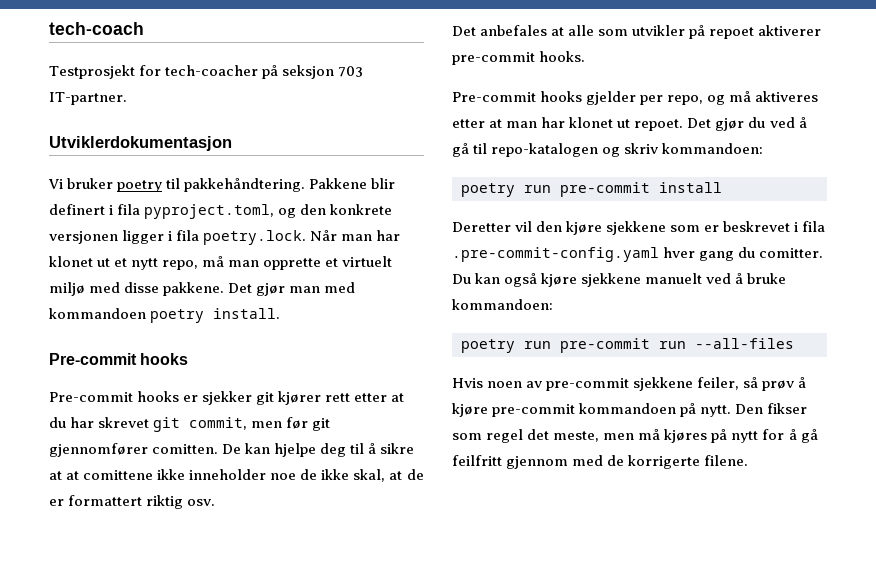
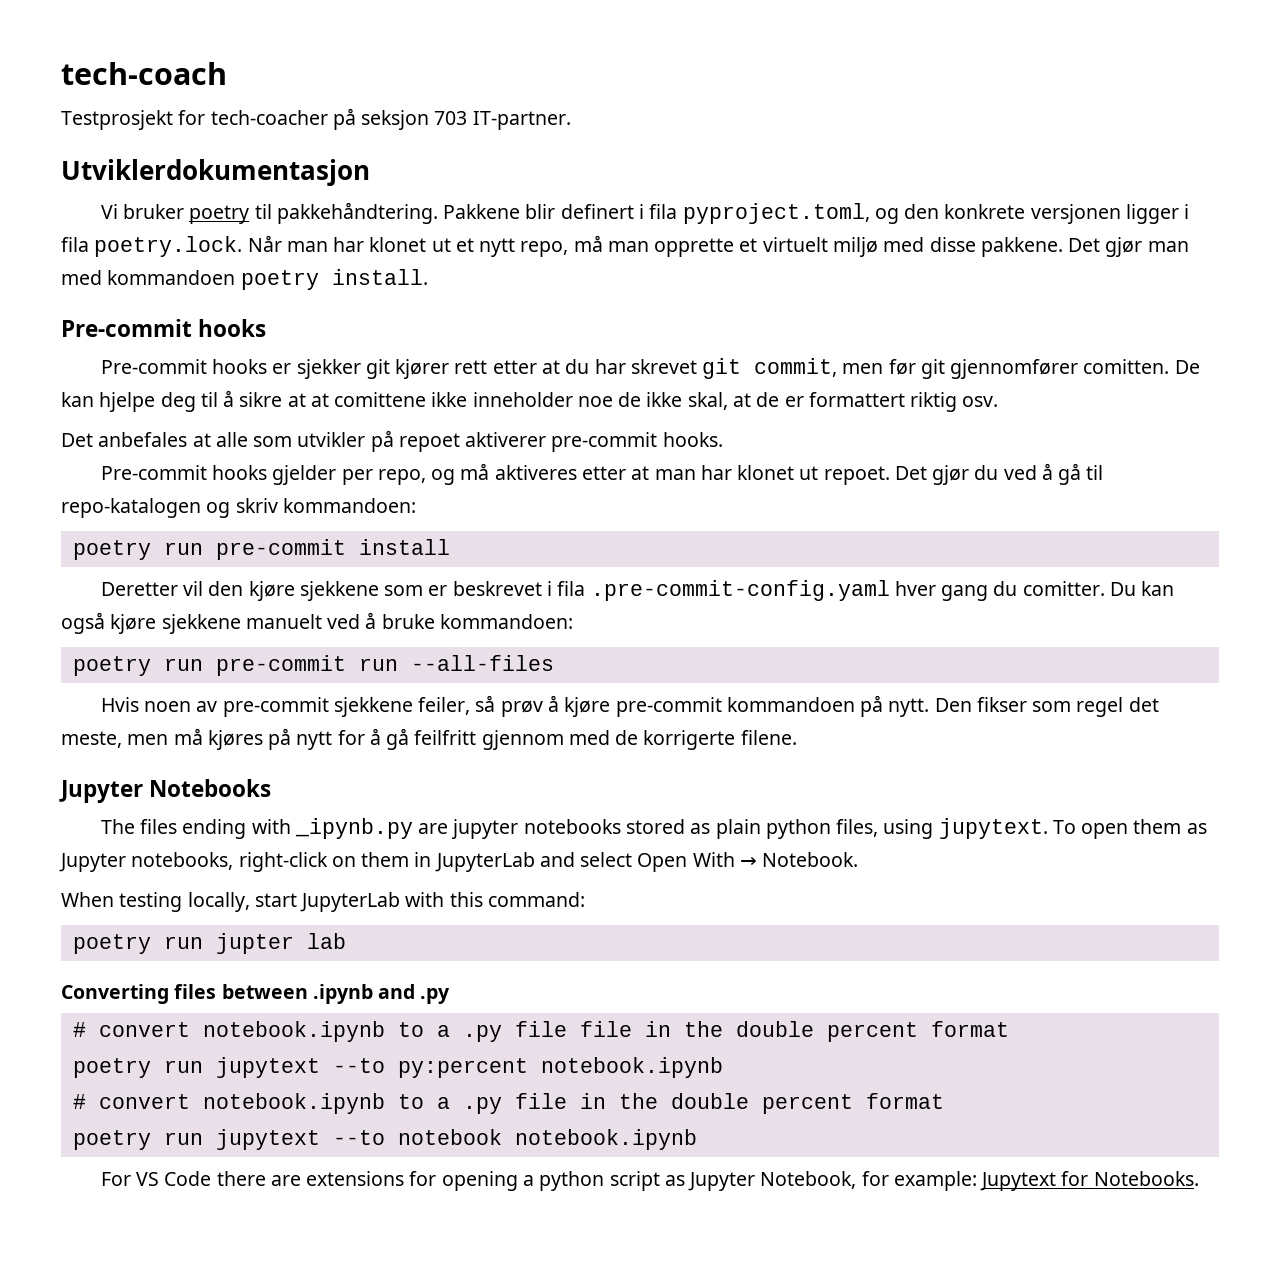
(749, 460) none -> [59,779,272,803] [100,818,1207,839] [59,852,859,872] [61,892,585,912] [72,933,346,954] [61,984,451,1004] [72,1021,1009,1042] [72,1057,723,1078] [72,1093,944,1114] [72,1129,697,1150] [100,1171,1199,1191] // Jupyter Notebooks // The files ending with _ipynb.py are jupyter notebooks stored as plain python files, using jupytext. To open them as Jupyter notebooks, right-click on them in JupyterLab and select Open With → Notebook. // When testing locally, start JupyterLab with this command: // poetry run jupter lab // Converting files between .ipynb and .py // # convert notebook.ipynb to a .py file file in the double percent format // poetry run jupytext --to py:percent notebook.ipynb // # convert notebook.ipynb to a .py file in the double percent format // poetry run jupytext --to notebook notebook.ipynb // For VS Code there are extensions for opening a python script as Jupyter Notebook, for example: Jupytext for Notebooks.

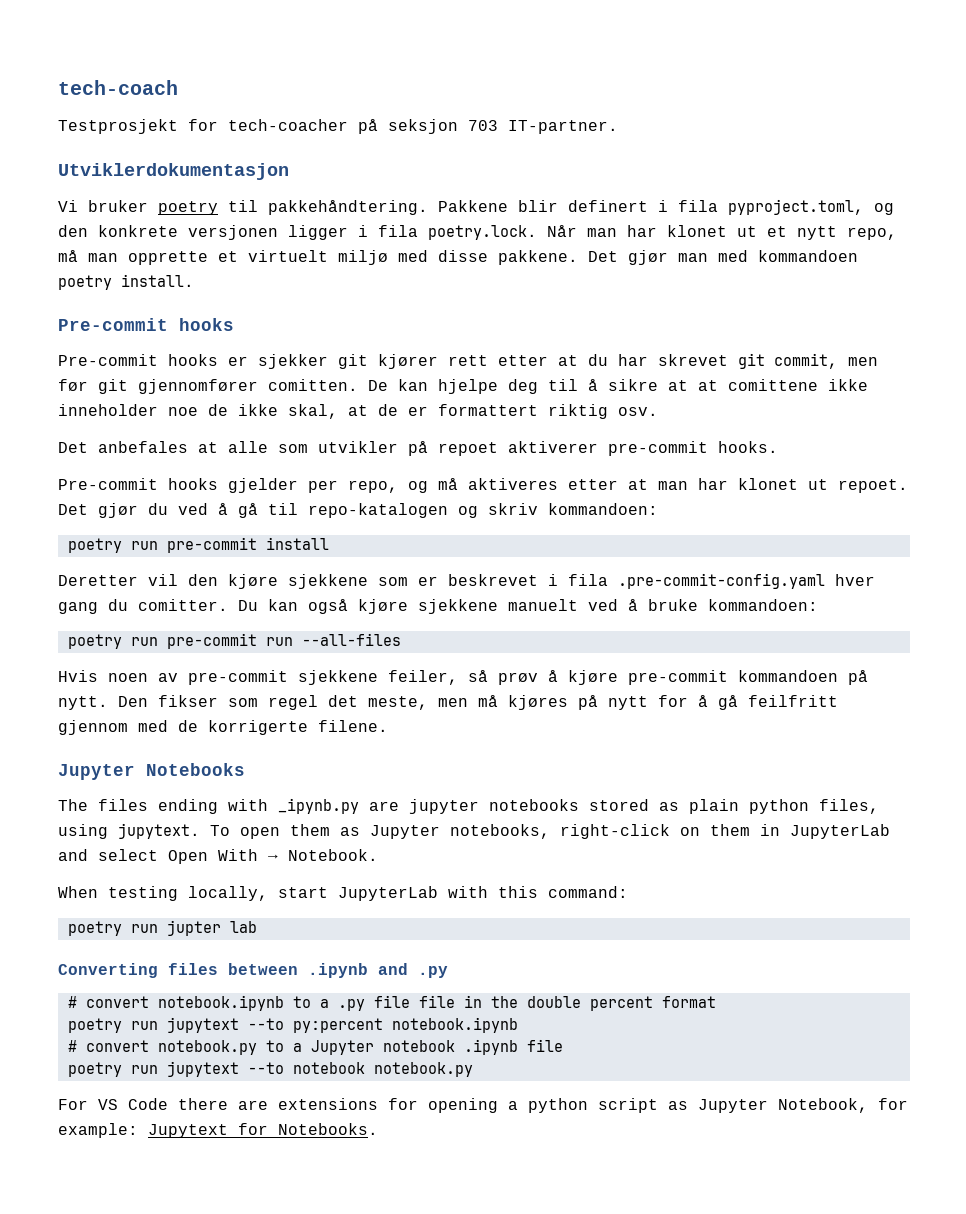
[202,1093,944,1114] notebook.ipynb to a .py file in the double percent format -> [157,1039,563,1055] notebook.py to a Jupyter notebook .ipynb file
[514,1129,697,1150] notebook.ipynb -> [373,1062,473,1077] notebook.py

